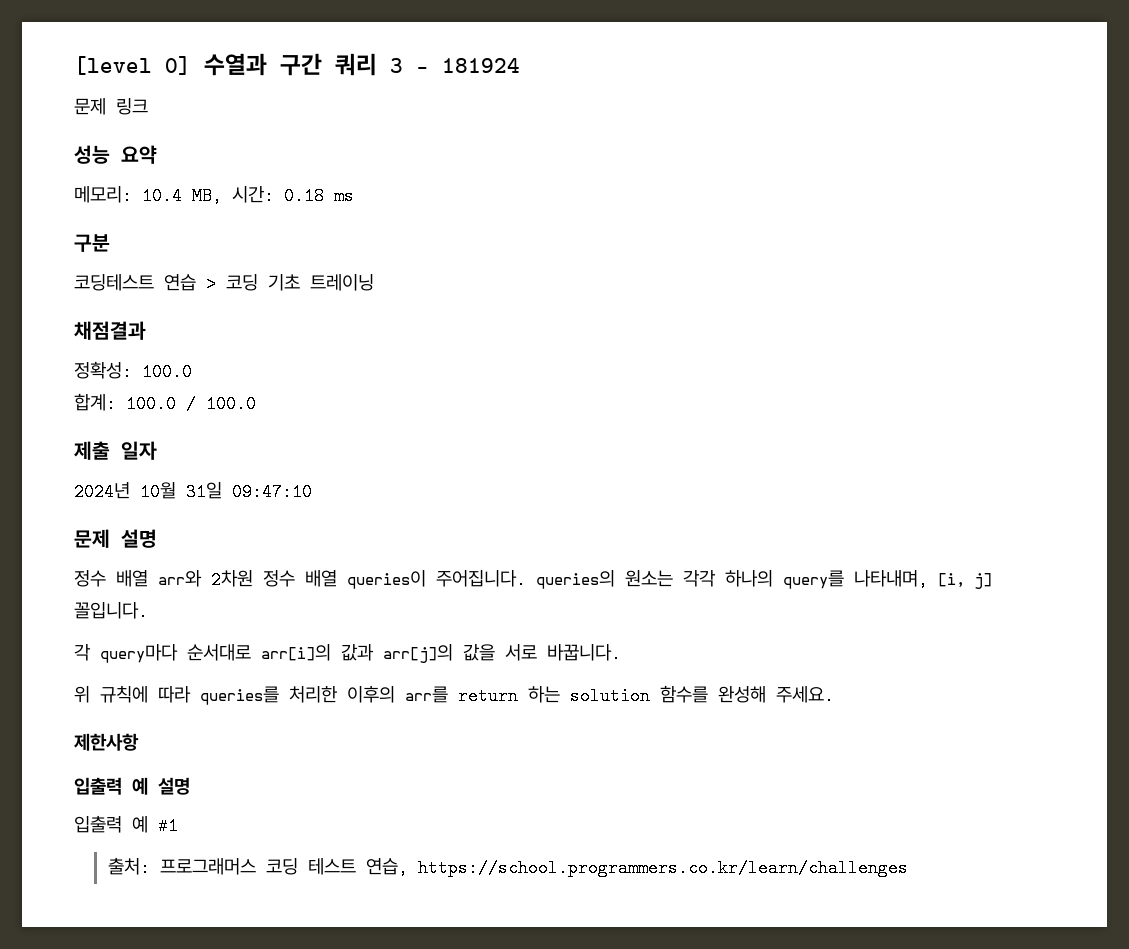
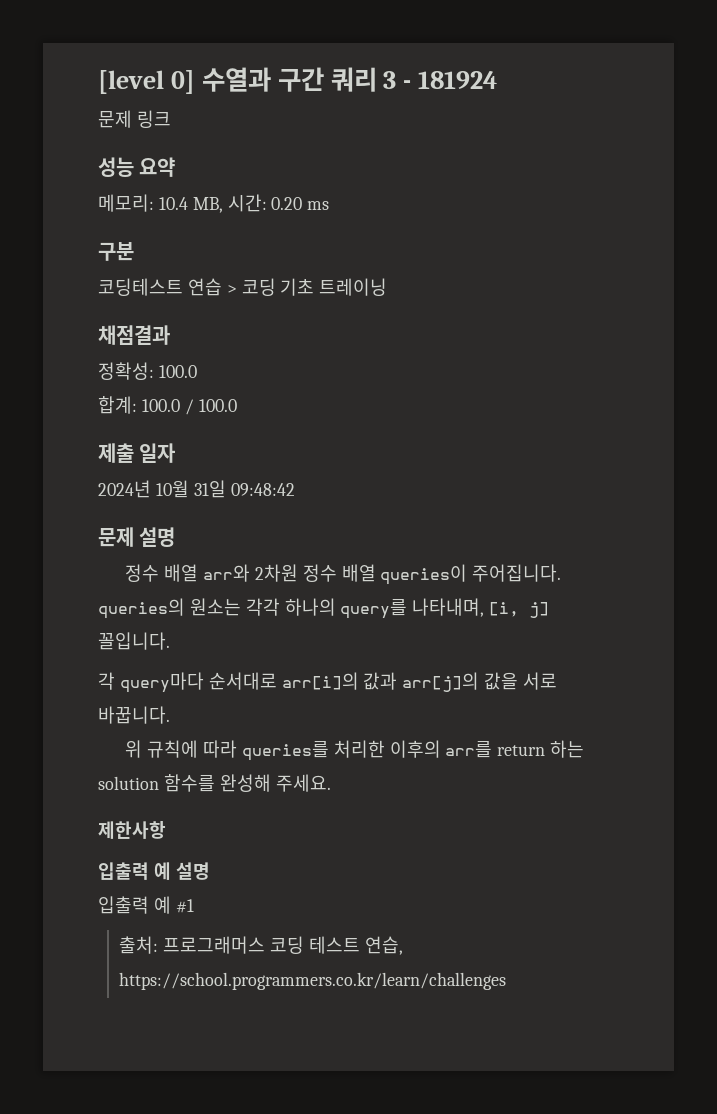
[284,187,324,205] 0.18 -> [271,197,303,210] 0.20
[232,483,312,501] 09:47:10 -> [230,483,295,496] 09:48:42

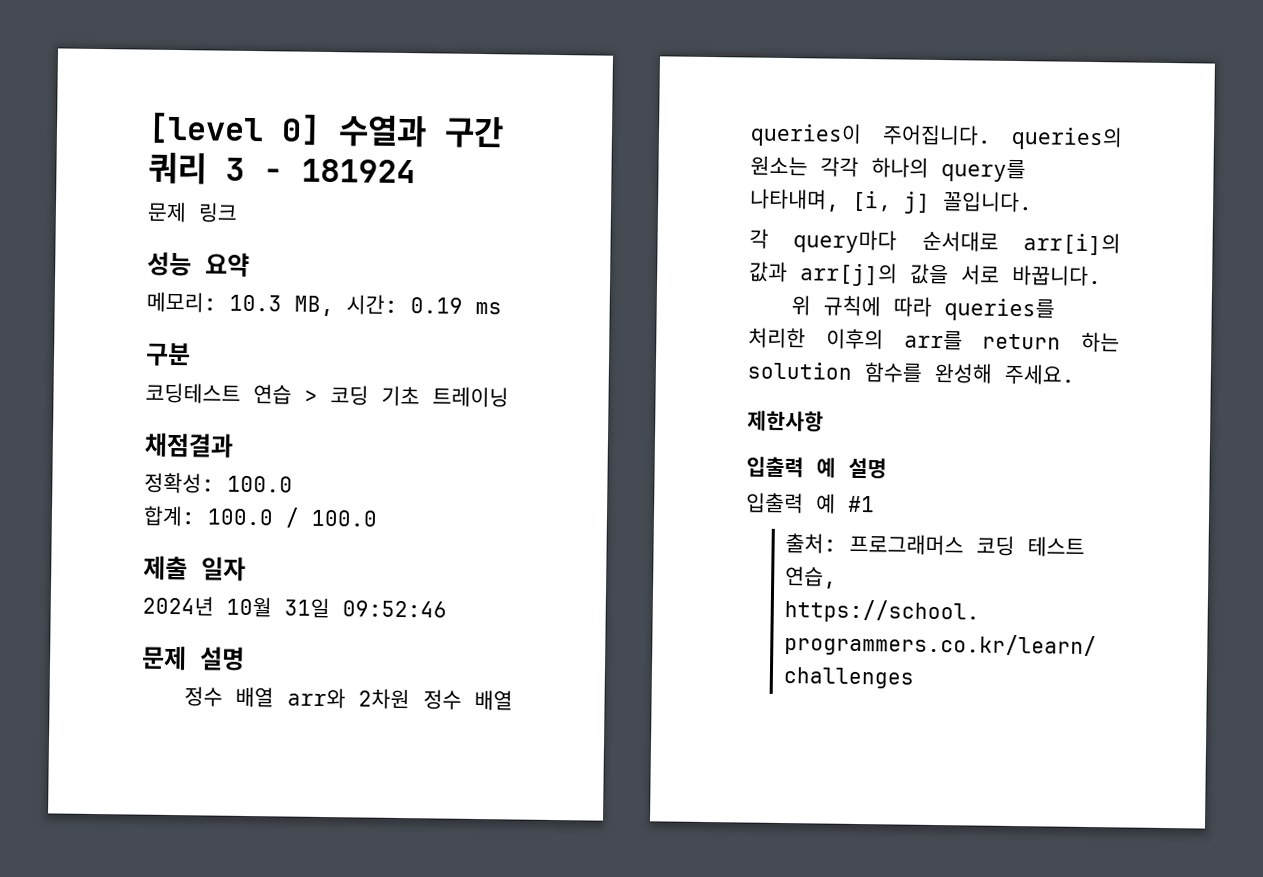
[158,197,188,210] 10.4 -> [229,294,282,312] 10.3
[271,197,303,210] 0.20 -> [410,297,463,314] 0.19
[230,483,295,496] 09:48:42 -> [342,600,447,618] 09:52:46

